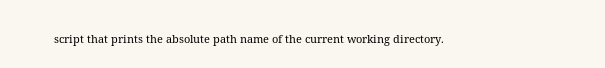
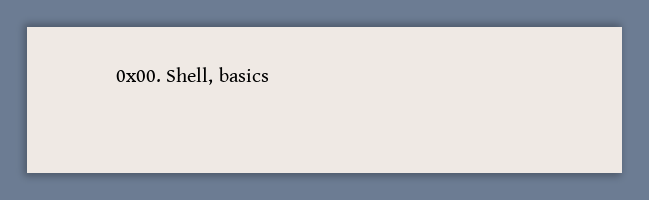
[54,35,444,46] script that prints the absolute path name of the current working directory. -> [116,67,269,85] 0x00. Shell, basics

